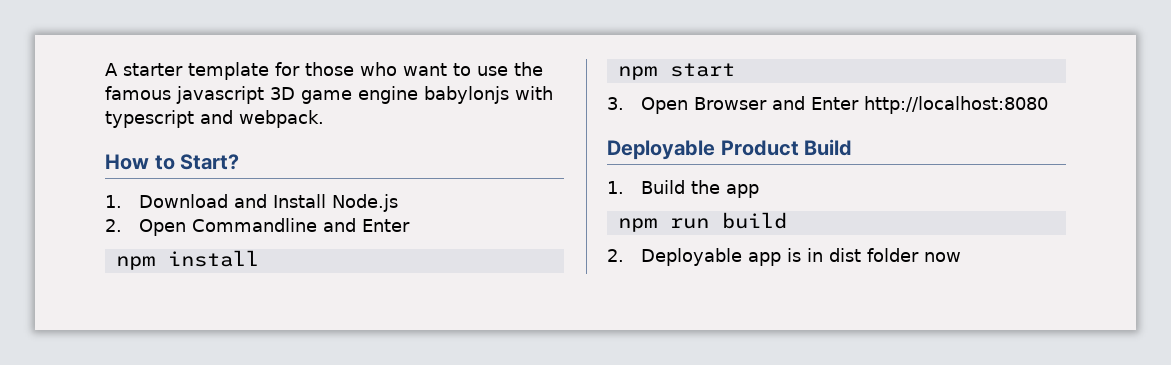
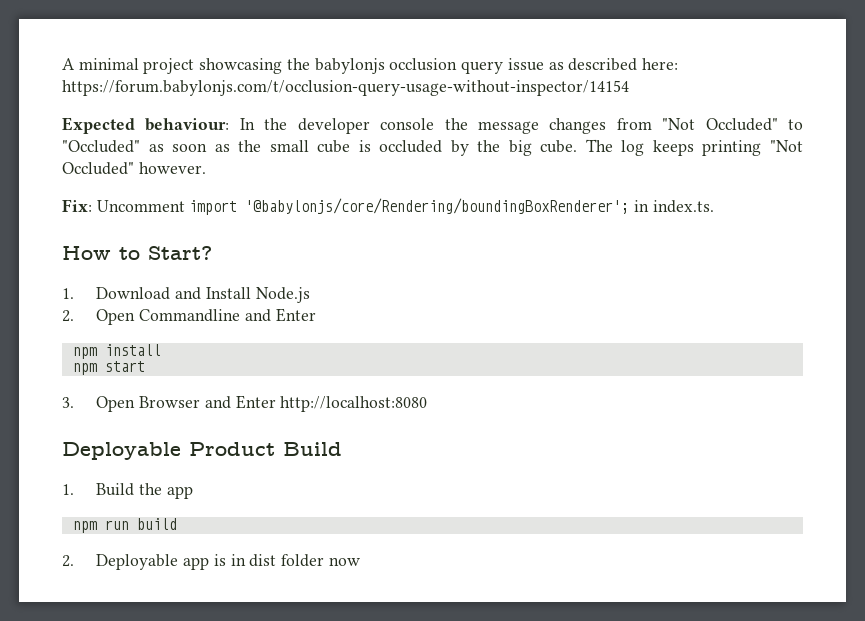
[123,62,543,80] [105,86,553,104] [105,110,324,128] starter template for those who want to use the famous javascript 3D game engine babylonjs with typescript and webpack. -> [78,58,678,74] [62,80,629,96] [62,117,803,134] [62,139,803,156] [62,162,206,175] [62,198,714,215] minimal project showcasing the babylonjs occlusion query issue as described here: https://forum.babylonjs.com/t/occlusion-query-usage-without-inspector/14154 // Expected behaviour: In the developer console the message changes from "Not Occluded" to "Occluded" as soon as the small cube is occluded by the big cube. The log keeps printing "Not Occluded" however. // Fix: Uncomment import '@babylonjs/core/Rendering/boundingBoxRenderer'; in index.ts.

